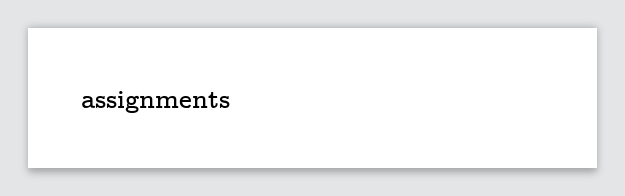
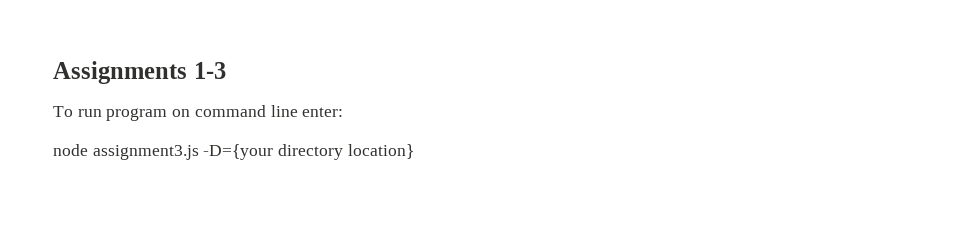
[81,91,230,113] assignments -> [53,61,226,84] [53,105,344,121] [53,144,414,160] Assignments 1-3 // To run program on command line enter: // node assignment3.js -D={your directory location}

